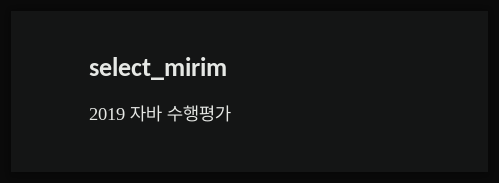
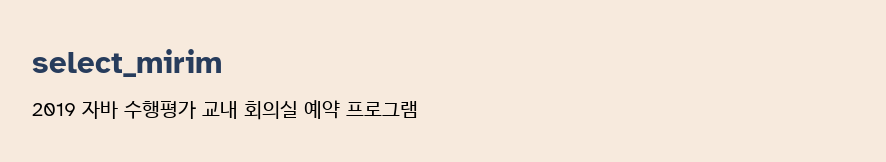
(231, 113) none -> [202,100,418,120] 교내 회의실 예약 프로그램

